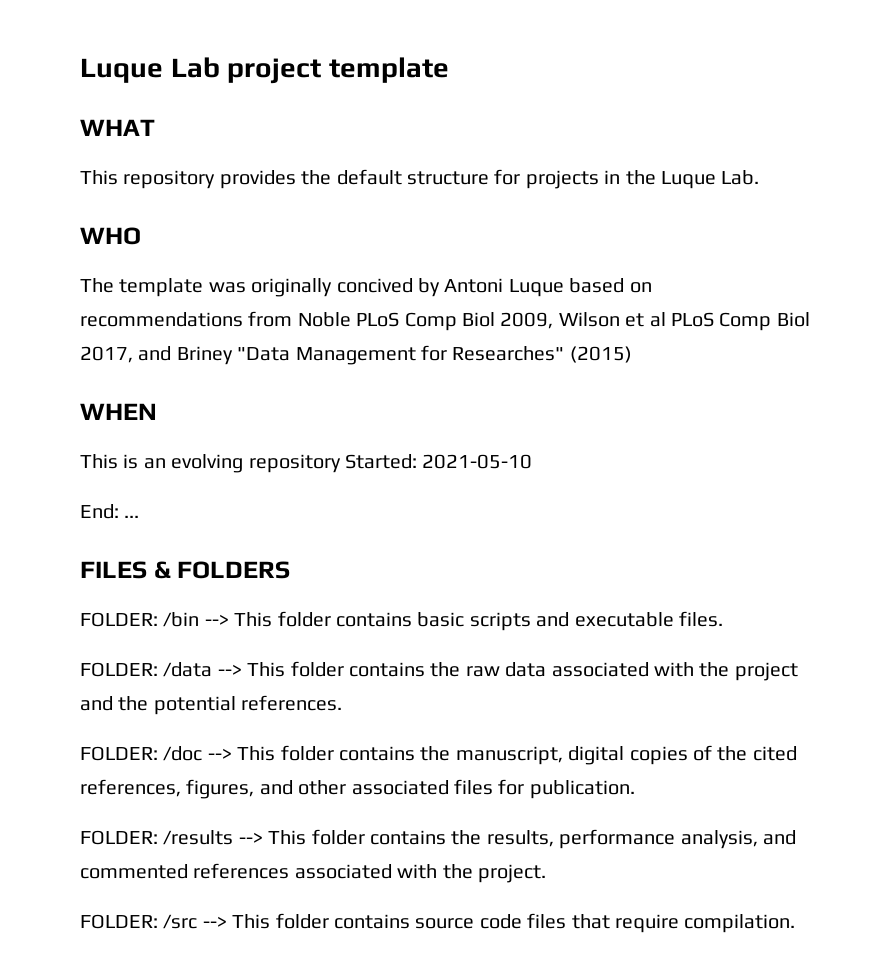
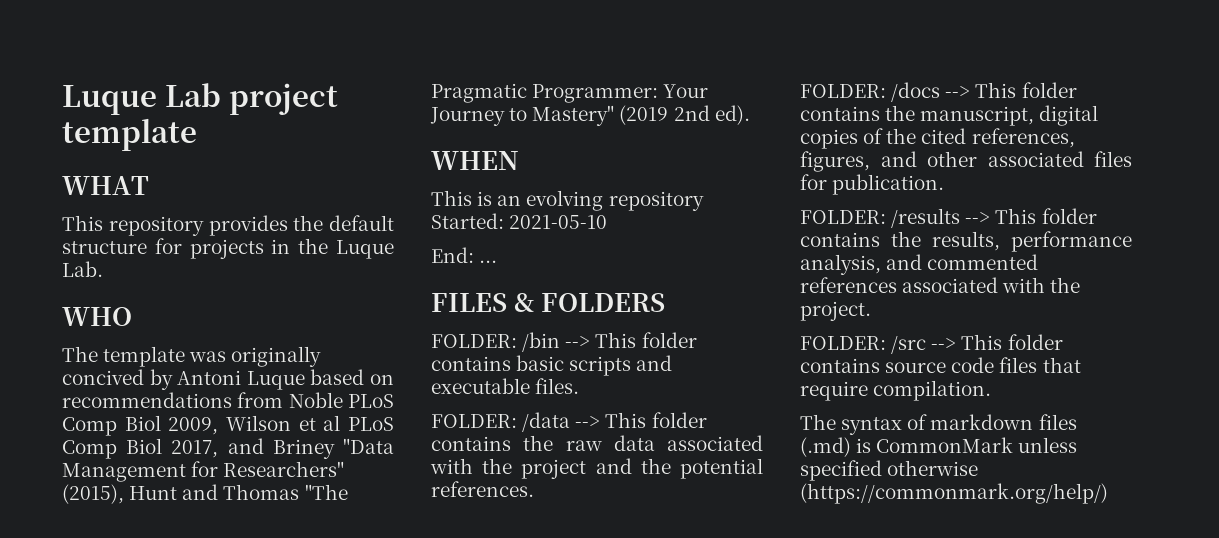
[452,346,632,363] Researches" (2015) -> [223,461,345,477] [62,484,348,504] [431,83,709,103] [430,105,750,126] Researchers" (2015), Hunt and Thomas "The Pragmatic Programmer: Your Journey to Mastery" (2019 2nd ed).
[163,746,203,761] /doc -> [891,82,941,102] /docs
(796, 923) none -> [800,414,1077,435] [800,437,1078,457] [800,460,979,481] [800,483,1108,504] // The syntax of markdown files (.md) is CommonMark unless specified otherwise (https://commonmark.org/help/)

